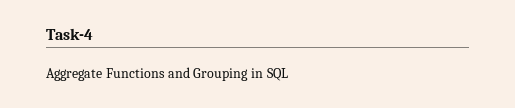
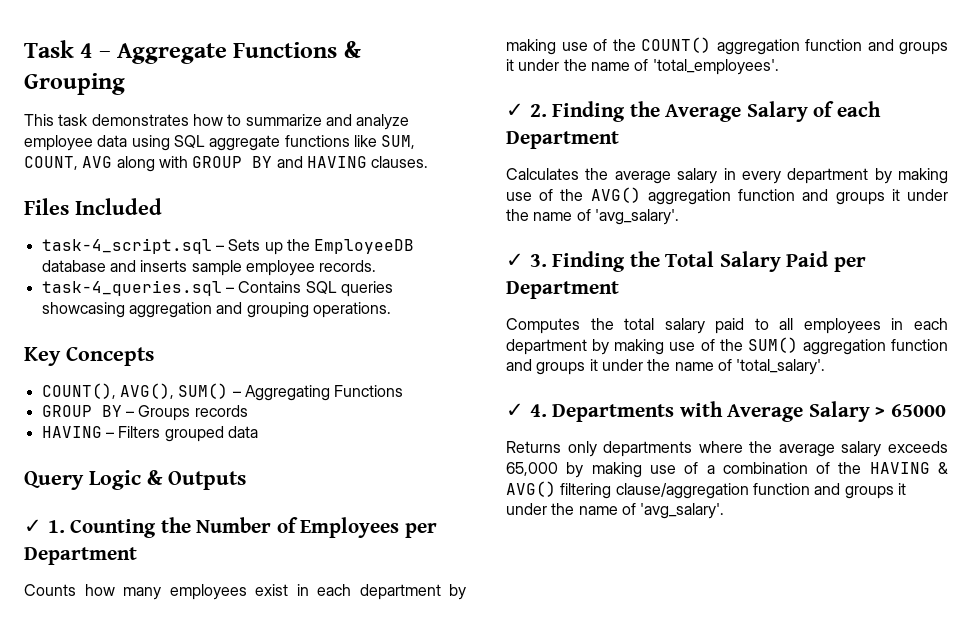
[46,28,93,40] [46,67,288,81] Task-4 // Aggregate Functions and Grouping in SQL -> [24,40,361,64] [24,73,125,95] [24,114,410,130] [24,135,416,151] [24,156,429,172] [24,198,162,215] [41,238,415,255] [41,260,377,276] [41,280,393,297] [41,302,391,318] [24,346,154,366] [41,383,404,401] [41,405,248,421] [41,426,258,442] [24,470,246,490] [24,517,437,538] [24,547,137,565] [24,584,466,600] [506,37,948,55] [506,59,779,75] [506,101,881,122] [506,131,619,149] [506,168,948,184] [506,187,948,205] [506,209,679,225] [506,251,866,272] [506,281,619,299] [506,318,948,334] [506,337,948,355] [506,359,826,375] [506,401,946,422] [506,441,948,457] [506,462,949,478] [506,481,906,499] [506,503,725,519] Task 4 – Aggregate Functions & Grouping // This task demonstrates how to summarize and analyze employee data using SQL aggregate functions like SUM, COUNT, AVG along with GROUP BY and HAVING clauses. // Files Included // task-4_script.sql – Sets up the EmployeeDB database and inserts sample employee records. // task-4_queries.sql – Contains SQL queries showcasing aggregation and grouping operations. // Key Concepts // COUNT(), AVG(), SUM() – Aggregating Functions // GROUP BY – Groups records // HAVING – Filters grouped data // Query Logic & Outputs // ✓ 1. Counting the Number of Employees per Department // Counts how many employees exist in each department by making use of the COUNT() aggregation function and groups it under the name of 'total_employees'. // ✓ 2. Finding the Average Salary of each Department // Calculates the average salary in every department by making use of the AVG() aggregation function and groups it under the name of 'avg_salary'. // ✓ 3. Finding the Total Salary Paid per Department // Computes the total salary paid to all employees in each department by making use of the SUM() aggregation function and groups it under the name of 'total_salary'. // ✓ 4. Departments with Average Salary > 65000 // Returns only departments where the average salary exceeds 65,000 by making use of a combination of the HAVING & AVG() filtering clause/aggregation function and groups it under the name of 'avg_salary'.

